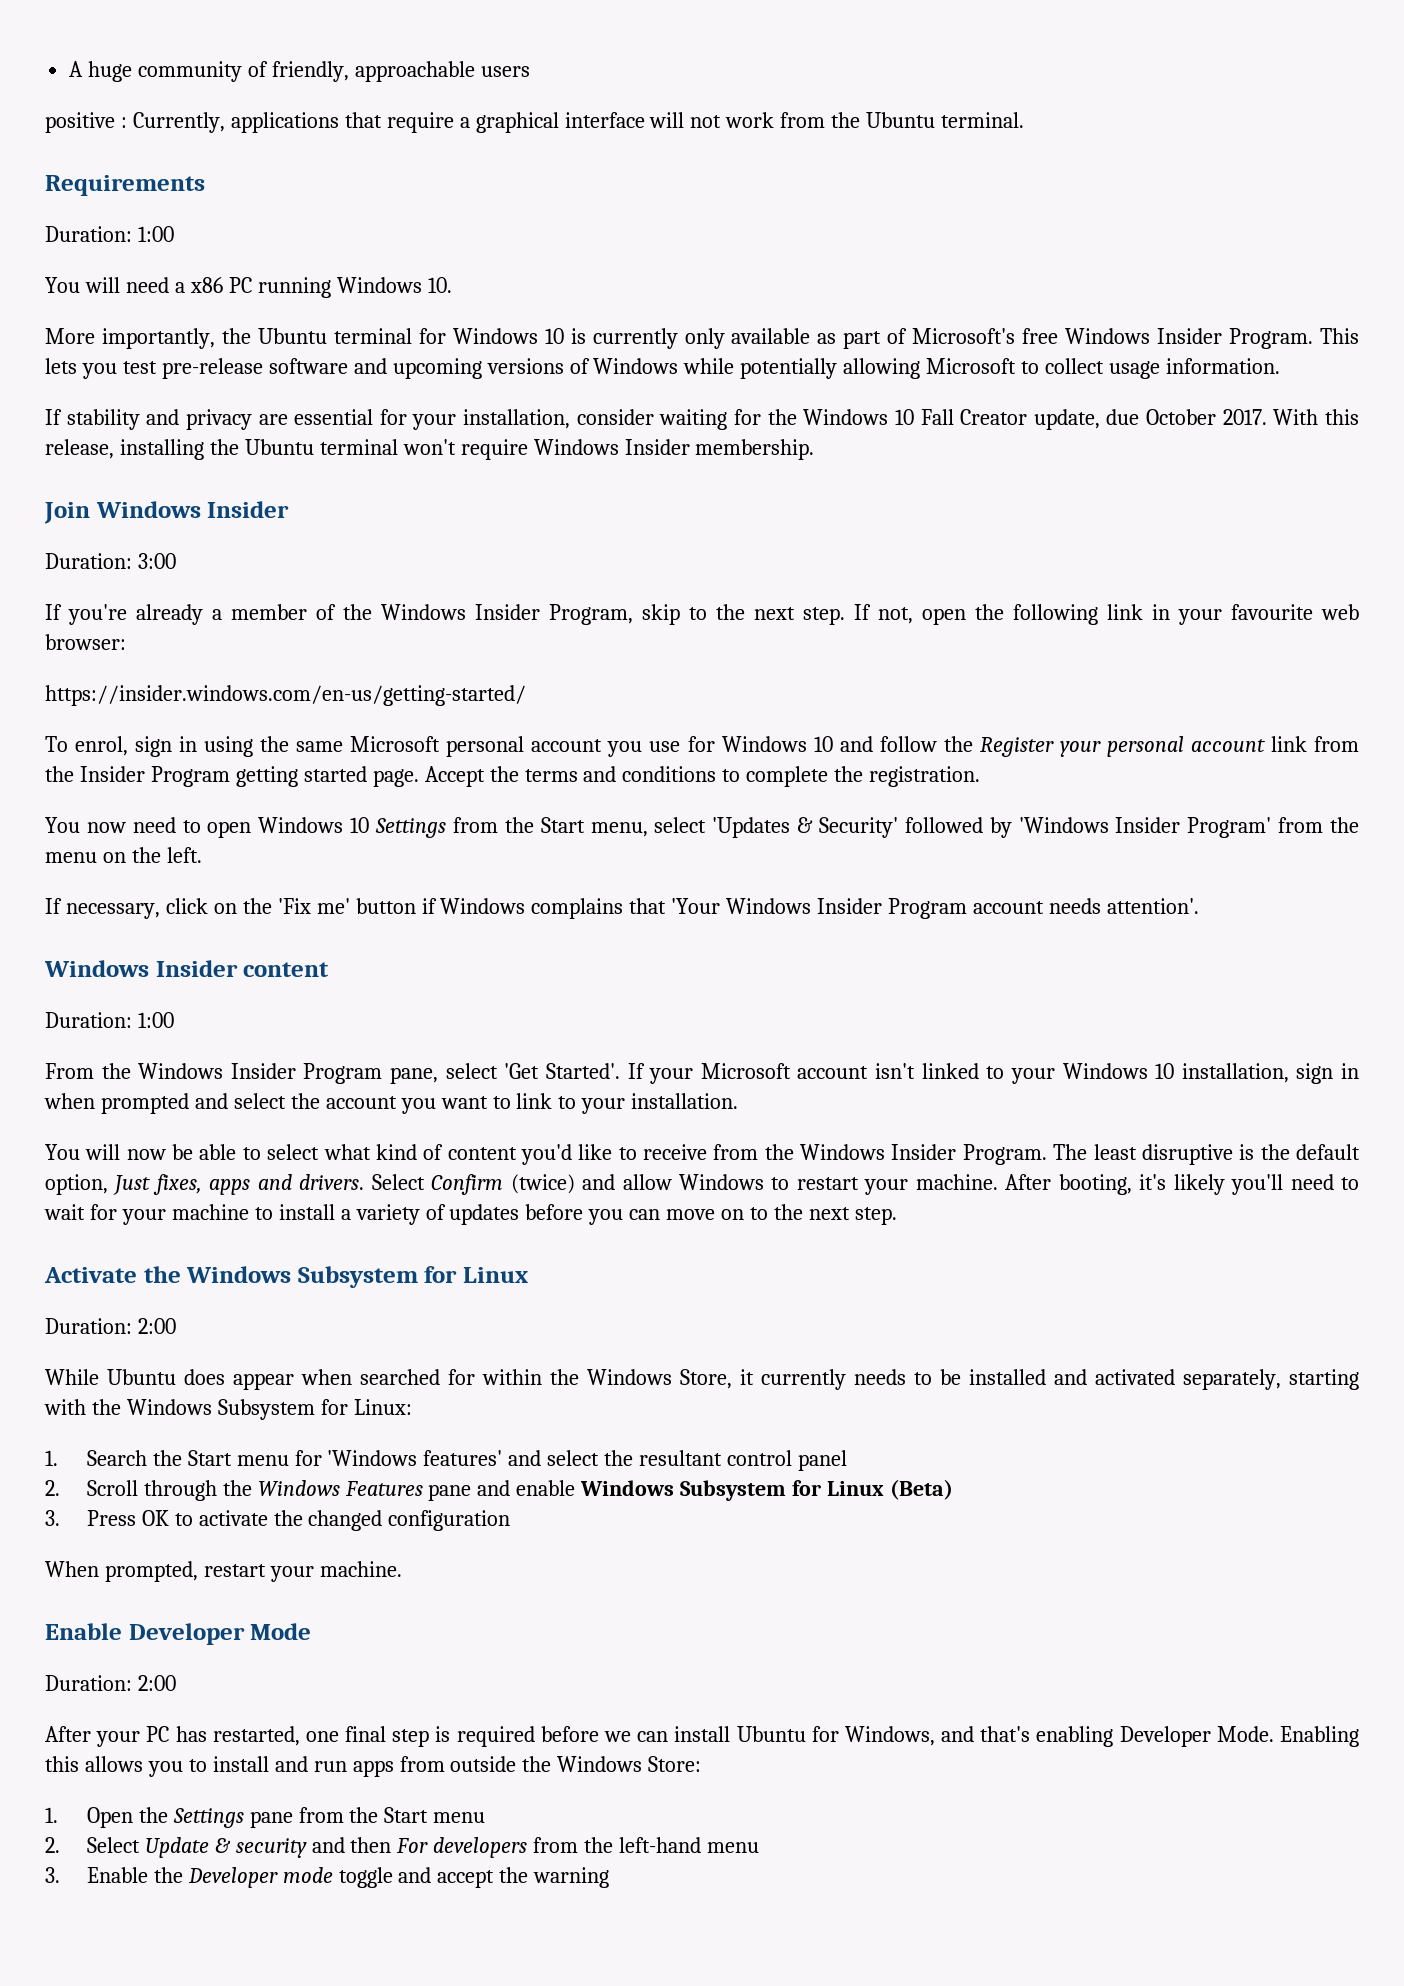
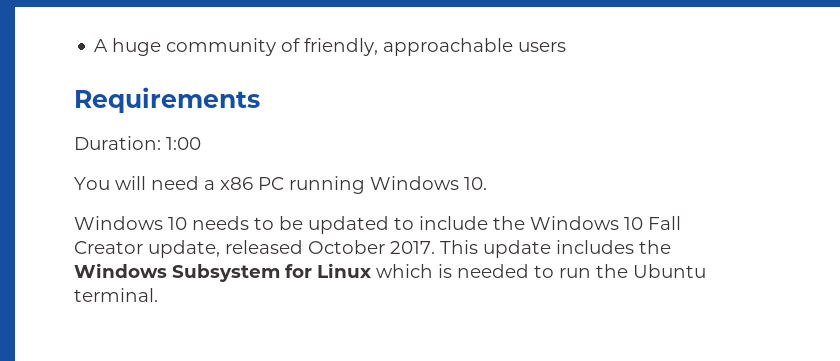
[45,112,1025,133] // positive : Currently, applications that require a graphical interface will not work from the Ubuntu terminal. -> (567, 47) none
[45,328,1360,349] [45,358,1280,379] [45,409,761,430] More importantly, the Ubuntu terminal for Windows 10 is currently only available as part of Microsoft's free Windows Insider Program. This lets you test pre-release software and upcoming versions of Windows while potentially allowing Microsoft to collect usage information. // If stability and privacy are essential for your installation, consider waiting for -> [74,216,488,234] Windows 10 needs to be updated to include
[1106,409,1140,425] due -> [225,240,303,254] released
[1273,409,1360,425] [45,439,815,460] [44,501,290,524] [45,553,176,569] [45,604,1359,625] [45,634,126,650] [45,685,526,706] [45,736,1360,757] [45,766,981,787] [45,817,1359,838] [45,847,202,863] [45,898,1199,919] [44,960,330,977] [45,1012,174,1028] [45,1063,1359,1084] [44,1093,739,1114] [45,1144,1360,1165] [45,1174,1360,1195] [44,1204,897,1225] [44,1267,137,1283] With this release, installing the Ubuntu terminal won't require Windows Insider membership. // Join Windows Insider // Duration: 3:00 // If you're already a member of the Windows Insider Program, skip to the next step. If not, open the following link in your favourite web browser: // https://insider.windows.com/en-us/getting-started/ // To enrol, sign in using the same Microsoft personal account you use for Windows 10 and follow the Register your personal account link from the Insider Program getting started page. Accept the terms and conditions to complete the registration. // You now need to open Windows 10 Settings from the Start menu, select 'Updates & Security' followed by 'Windows Insider Program' from the menu on the left. // If necessary, click on the 'Fix me' button if Windows complains that 'Your Windows Insider Program account needs attention'. // Windows Insider content // Duration: 1:00 // From the Windows Insider Program pane, select 'Get Started'. If your Microsoft account isn't linked to your Windows 10 installation, sign in when prompted and select the account you want to link to your installation. // You will now be able to select what kind of content you'd like to receive from the Windows Insider Program. The least disruptive is the default option, Just fixes, apps and drivers. Select Confirm (twice) and allow Windows to restart your machine. After booting, it's likely you'll need to wait for your machine to install a variety of updates before you can move on to the next step. // Activate -> [440,240,634,258] This update includes
[45,1318,176,1334] [45,1369,1359,1390] [44,1399,412,1420] [45,1450,848,1471] [45,1479,954,1501] [45,1510,511,1531] [45,1561,402,1582] [45,1623,312,1645] [45,1675,176,1691] [45,1726,1359,1747] [45,1756,702,1777] [45,1807,486,1828] [45,1837,760,1858] [45,1867,610,1888] // Duration: 2:00 // While Ubuntu does appear when searched for within the Windows Store, it currently needs to be installed and activated separately, starting with the Windows Subsystem for Linux: // 1. Search the Start menu for 'Windows features' and select the resultant control panel // 2. Scroll through the Windows Features pane and enable Windows Subsystem for Linux (Beta) // 3. Press OK to activate the changed configuration // When prompted, restart your machine. // Enable Developer Mode // Duration: 2:00 // After your PC has restarted, one final step is required before we can install Ubuntu for Windows, and that's enabling Developer Mode. Enabling this allows you to install and run apps from outside the Windows Store: // 1. Open the Settings pane from the Start menu // 2. Select Update & security and then For developers from the left-hand menu // 3. Enable the Developer mode toggle and accept the warning -> [376,264,706,278] [74,288,158,302] which is needed to run the Ubuntu terminal.

